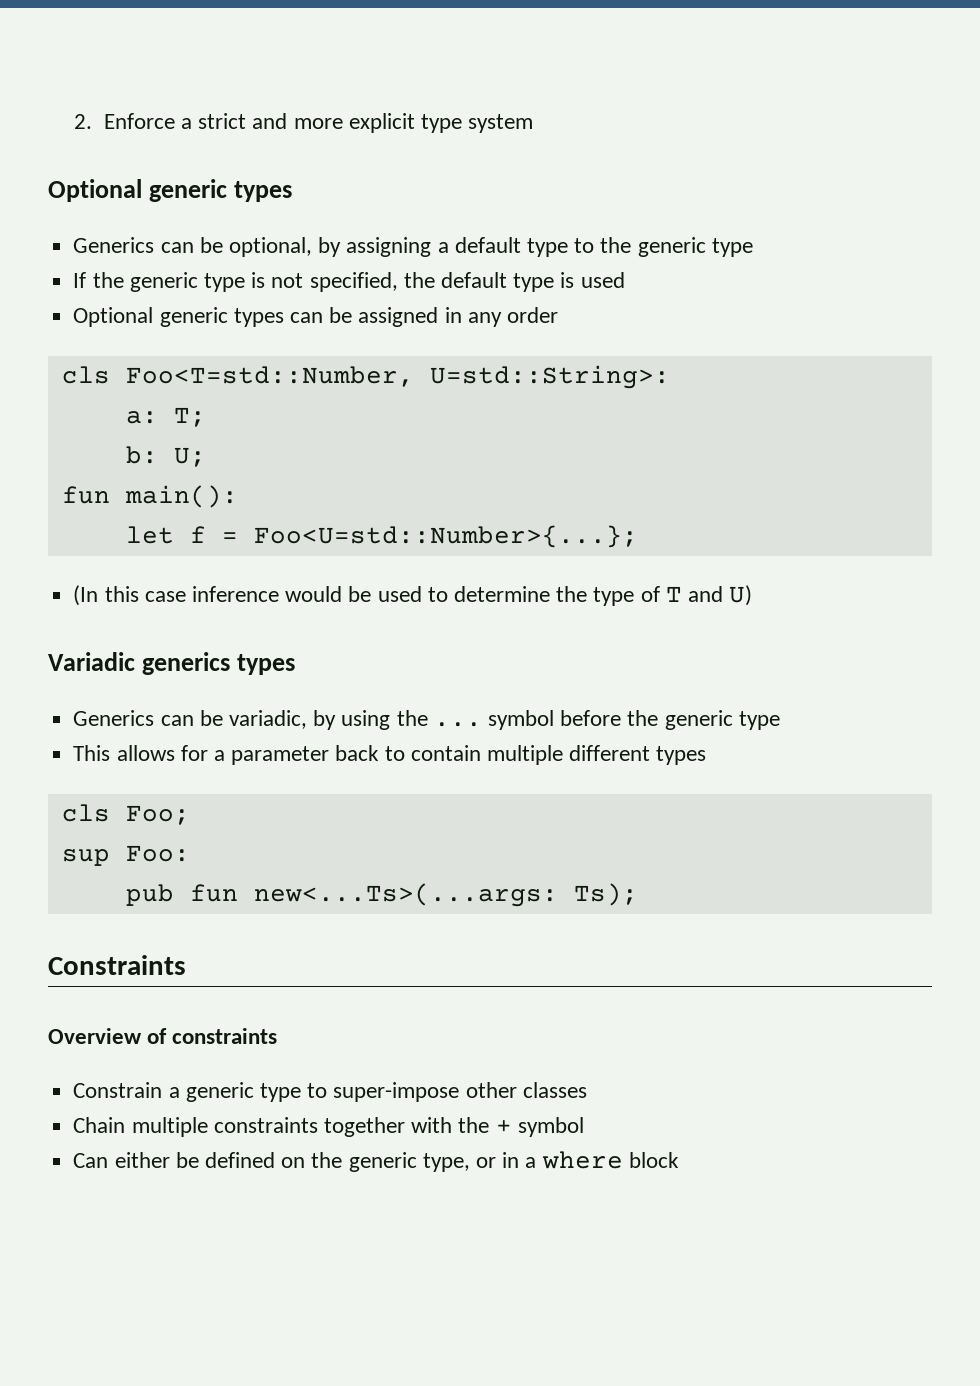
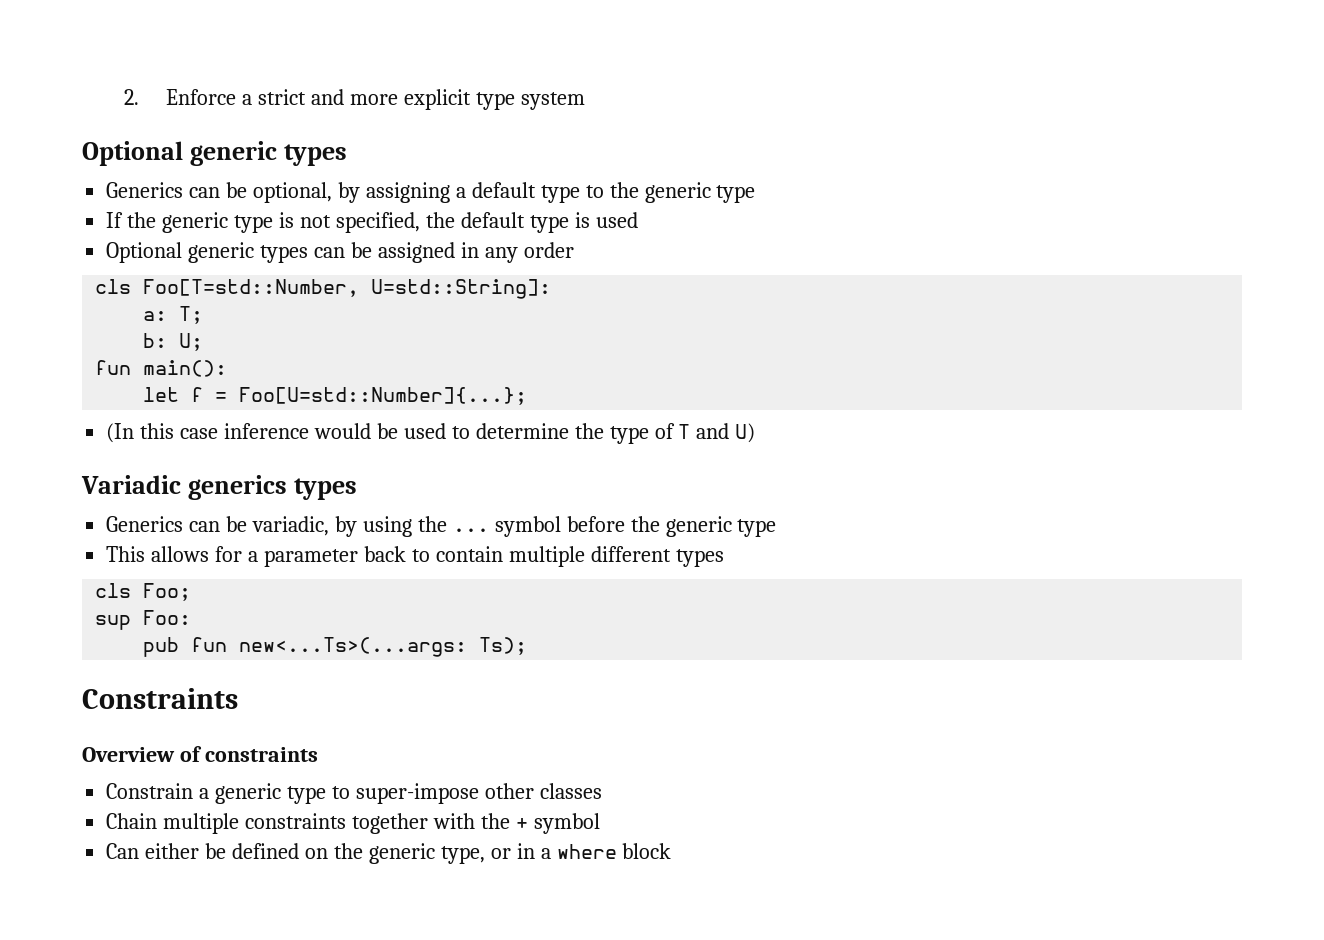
[125,365,670,389] Foo<T=std::Number, U=std::String>: -> [143,279,552,299] Foo[T=std::Number, U=std::String]:
[253,525,638,548] Foo<U=std::Number>{...}; -> [239,387,528,405] Foo[U=std::Number]{...};

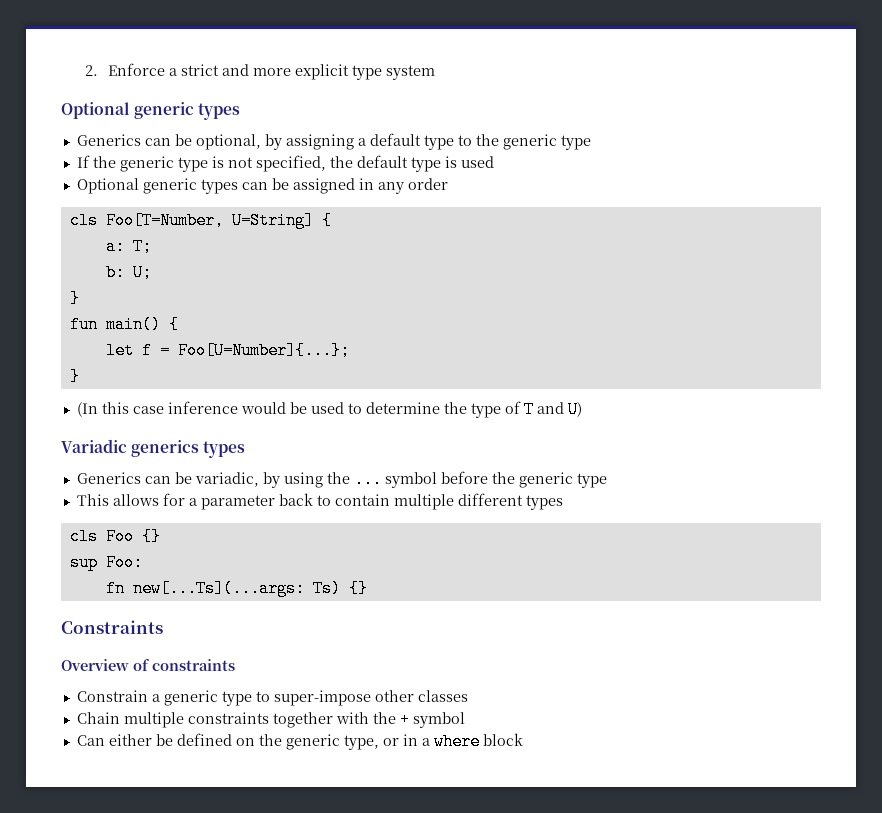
[143,279,552,299] Foo[T=std::Number, U=std::String]: -> [105,212,332,229] Foo[T=Number, U=String] {
[95,360,228,377] // fun main(): -> [69,290,80,307] [69,316,179,333] // } // fun main() {
[239,387,528,405] Foo[U=std::Number]{...}; -> [177,342,350,359] [69,368,80,385] Foo[U=Number]{...}; // }
[143,583,192,601] Foo; -> [105,528,161,545] Foo {}
[143,637,528,657] pub fun new<...Ts>(...args: Ts); -> [105,580,368,597] fn new[...Ts](...args: Ts) {}

